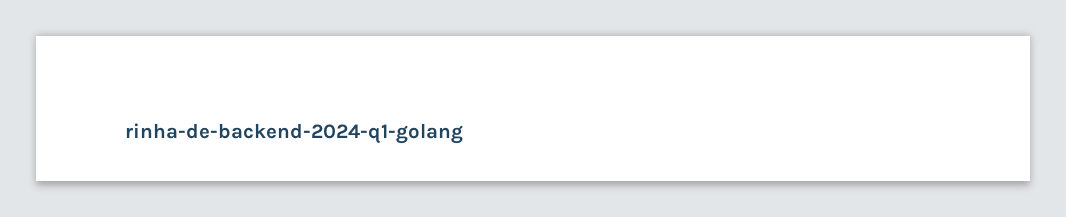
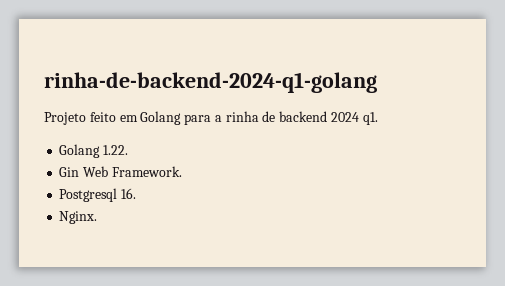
(463, 133) none -> [44,111,378,125] [59,144,129,158] [59,166,182,177] [59,188,137,202] [59,211,98,224] // Projeto feito em Golang para a rinha de backend 2024 q1. // Golang 1.22. // Gin Web Framework. // Postgresql 16. // Nginx.

